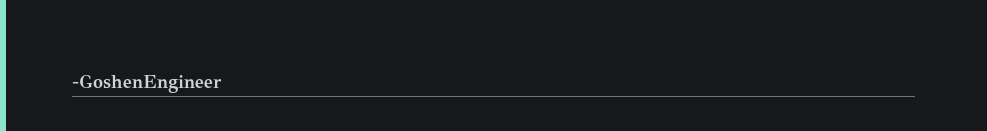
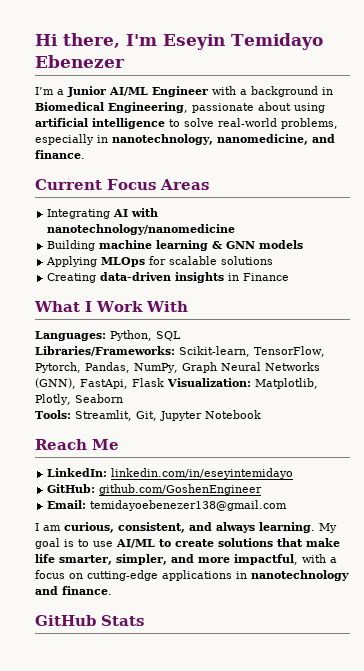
[72,74,222,93] -GoshenEngineer -> [35,33,323,50] [35,55,125,68] [35,86,333,97] [35,102,325,113] [35,118,338,129] [35,134,335,145] [35,150,85,159] [35,179,209,190] [47,208,159,219] [47,224,236,235] [47,240,304,251] [46,256,274,267] [47,272,290,283] [34,301,188,312] [35,330,181,341] [35,346,325,357] [35,362,320,373] [35,378,318,389] [35,394,123,405] [35,410,261,421] [35,439,119,450] [47,468,294,479] [47,484,263,495] [47,500,288,511] [35,522,337,533] [35,538,340,549] [35,554,337,565] [35,570,349,581] [35,586,112,595] [35,615,144,626] Hi there, I'm Eseyin Temidayo Ebenezer // I’m a Junior AI/ML Engineer with a background in Biomedical Engineering, passionate about using artificial intelligence to solve real-world problems, especially in nanotechnology, nanomedicine, and finance. // Current Focus Areas // Integrating AI with nanotechnology/nanomedicine // Building machine learning & GNN models // Applying MLOps for scalable solutions // Creating data-driven insights in Finance // What I Work With // Languages: Python, SQL // Libraries/Frameworks: Scikit-learn, TensorFlow, Pytorch, Pandas, NumPy, Graph Neural Networks (GNN), FastApi, Flask Visualization: Matplotlib, Plotly, Seaborn // Tools: Streamlit, Git, Jupyter Notebook // Reach Me // LinkedIn: linkedin.com/in/eseyintemidayo // GitHub: github.com/GoshenEngineer // Email: temidayoebenezer138@gmail.com // I am curious, consistent, and always learning. My goal is to use AI/ML to create solutions that make life smarter, simpler, and more impactful, with a focus on cutting-edge applications in nanotechnology and finance. // GitHub Stats

